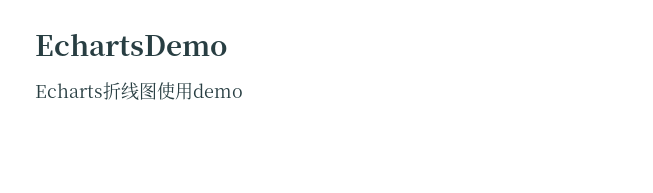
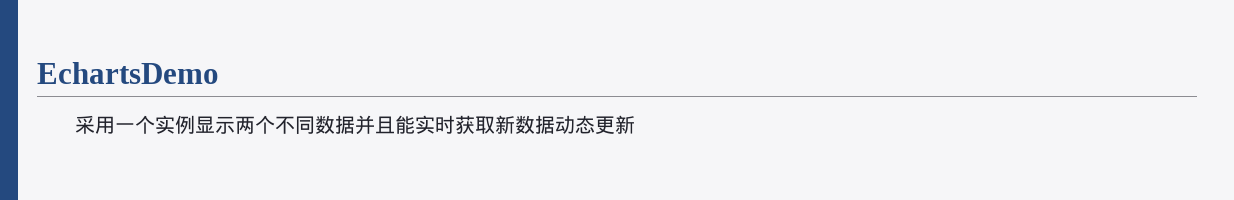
[35,82,243,101] Echarts折线图使用demo -> [75,115,636,135] 采用一个实例显示两个不同数据并且能实时获取新数据动态更新

